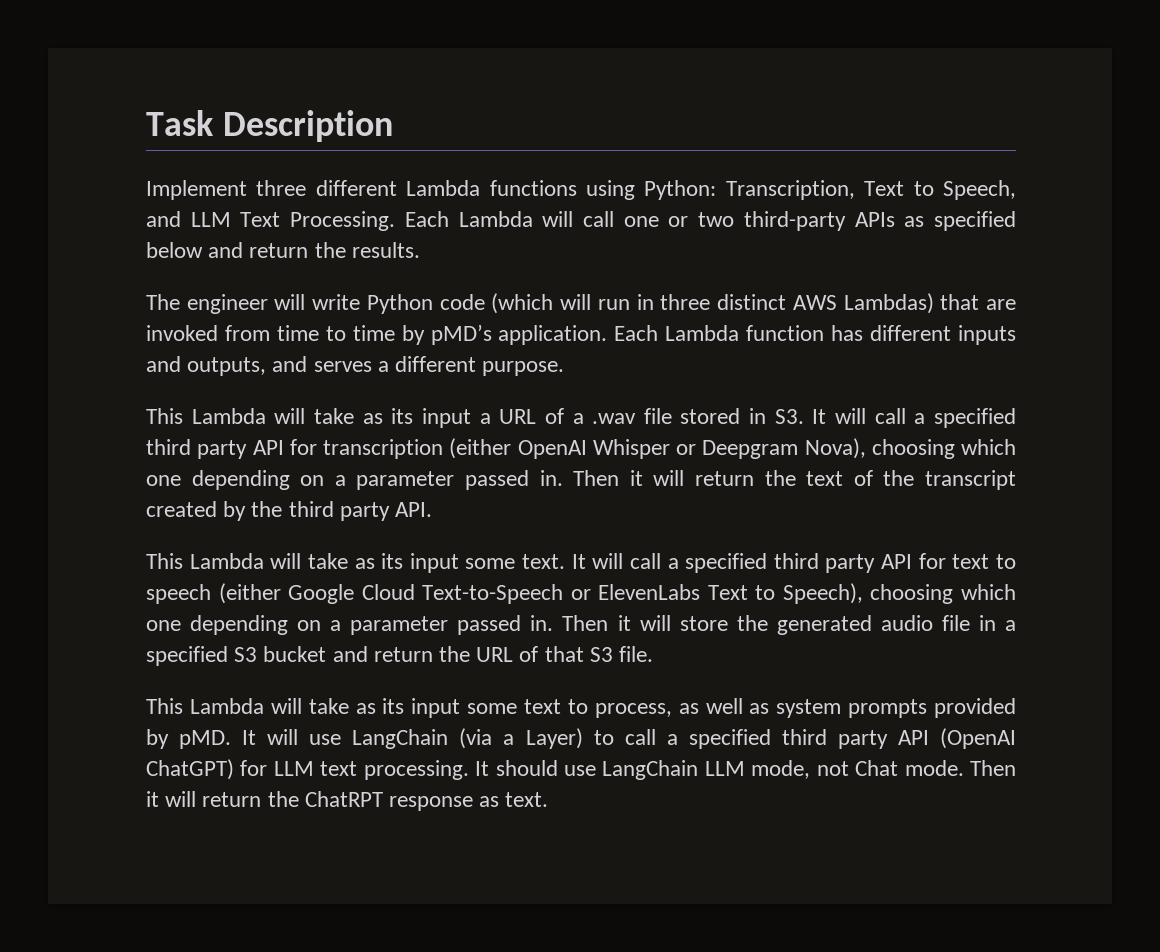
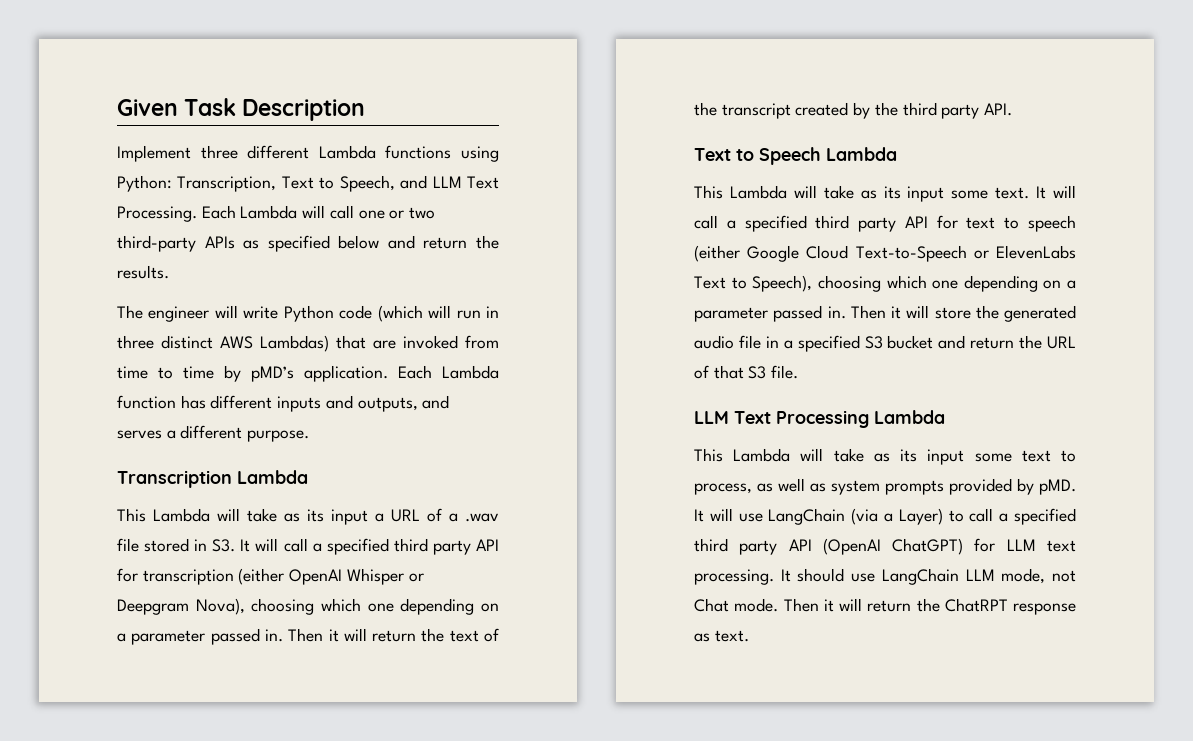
(146, 123) none -> [117,99,178,116] Given
(565, 368) none -> [117,470,308,488] // Transcription Lambda
(433, 509) none -> [694,147,897,165] // Text to Speech Lambda
(654, 654) none -> [694,410,945,428] // LLM Text Processing Lambda

